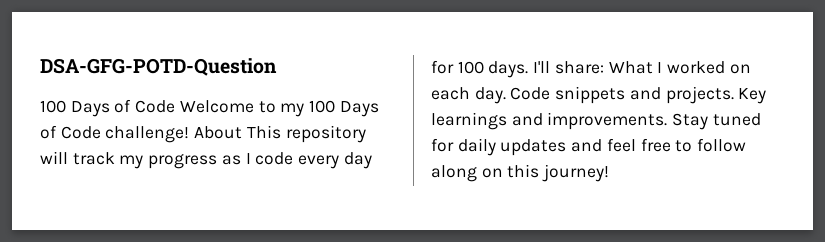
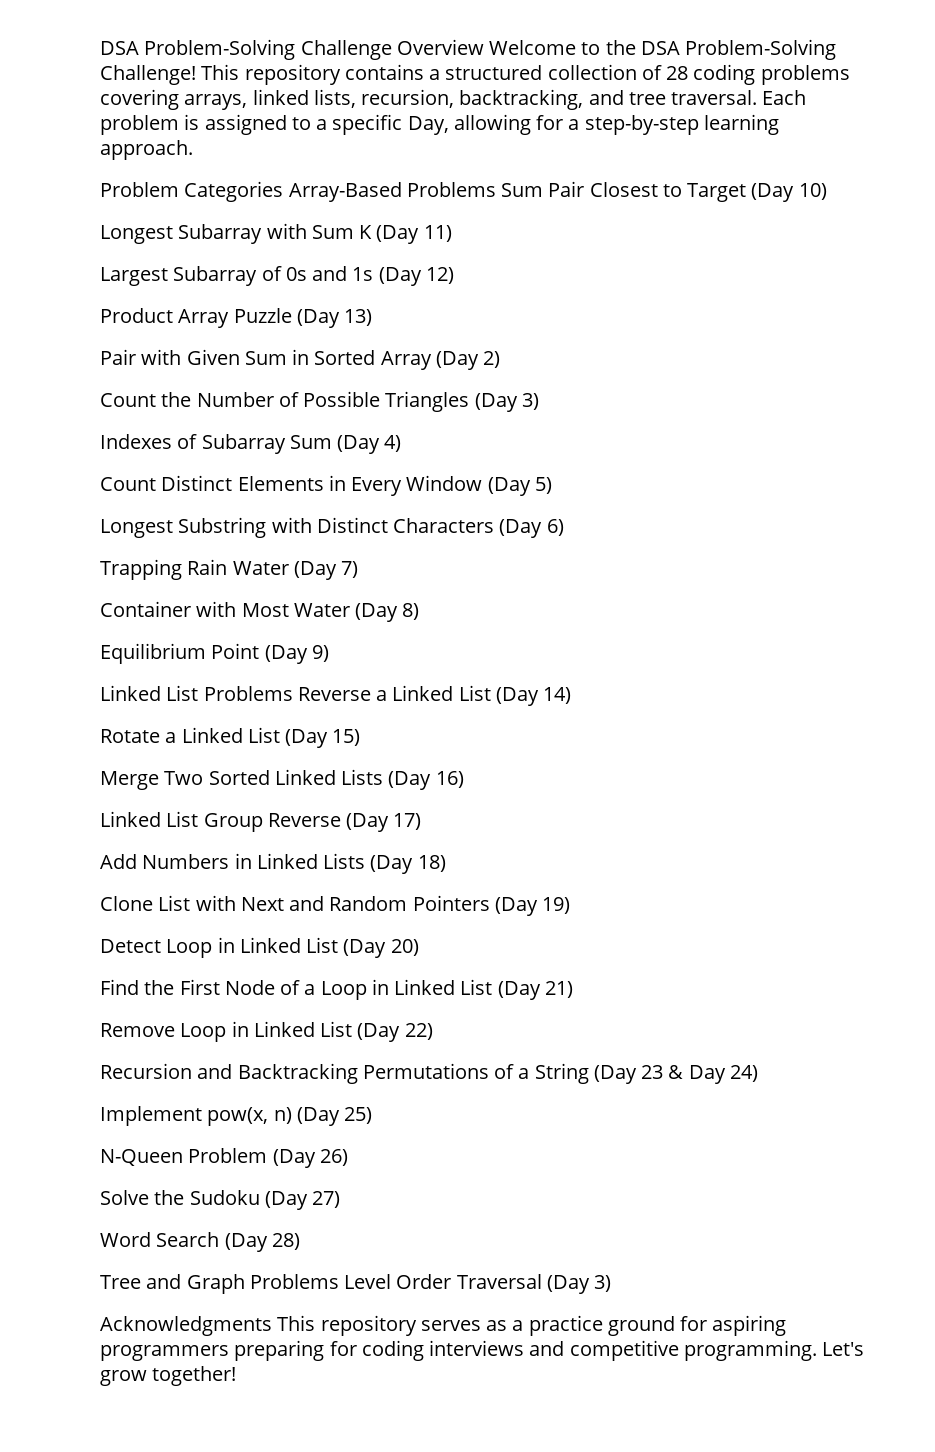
[40,58,277,76] [40,99,379,117] [40,125,366,143] [40,151,372,169] [431,60,751,78] [431,86,767,104] [431,112,761,130] [431,138,747,156] [431,164,610,182] DSA-GFG-POTD-Question // 100 Days of Code Welcome to my 100 Days of Code challenge! About This repository will track my progress as I code every day for 100 days. I'll share: What I worked on each day. Code snippets and projects. Key learnings and improvements. Stay tuned for daily updates and feel free to follow along on this journey! -> [100,39,837,60] [100,64,850,85] [100,89,807,110] [100,114,779,135] [100,140,193,160] [100,181,827,202] [100,223,452,244] [100,266,454,286] [100,308,373,328] [100,349,501,370] [100,391,539,412] [100,434,402,454] [100,475,552,496] [100,517,564,538] [100,559,359,580] [100,601,420,622] [100,643,329,664] [100,685,572,706] [100,727,361,748] [100,769,464,790] [100,811,422,832] [100,853,446,874] [100,895,571,916] [100,937,419,958] [100,979,573,1000] [100,1021,433,1042] [100,1063,758,1084] [100,1106,373,1126] [100,1148,348,1168] [100,1190,341,1210] [100,1232,300,1252] [100,1274,612,1294] [100,1315,787,1336] [100,1340,865,1361] [100,1366,237,1386] DSA Problem-Solving Challenge Overview Welcome to the DSA Problem-Solving Challenge! This repository contains a structured collection of 28 coding problems covering arrays, linked lists, recursion, backtracking, and tree traversal. Each problem is assigned to a specific Day, allowing for a step-by-step learning approach. // Problem Categories Array-Based Problems Sum Pair Closest to Target (Day 10) // Longest Subarray with Sum K (Day 11) // Largest Subarray of 0s and 1s (Day 12) // Product Array Puzzle (Day 13) // Pair with Given Sum in Sorted Array (Day 2) // Count the Number of Possible Triangles (Day 3) // Indexes of Subarray Sum (Day 4) // Count Distinct Elements in Every Window (Day 5) // Longest Substring with Distinct Characters (Day 6) // Trapping Rain Water (Day 7) // Container with Most Water (Day 8) // Equilibrium Point (Day 9) // Linked List Problems Reverse a Linked List (Day 14) // Rotate a Linked List (Day 15) // Merge Two Sorted Linked Lists (Day 16) // Linked List Group Reverse (Day 17) // Add Numbers in Linked Lists (Day 18) // Clone List with Next and Random Pointers (Day 19) // Detect Loop in Linked List (Day 20) // Find the First Node of a Loop in Linked List (Day 21) // Remove Loop in Linked List (Day 22) // Recursion and Backtracking Permutations of a String (Day 23 & Day 24) // Implement pow(x, n) (Day 25) // N-Queen Problem (Day 26) // Solve the Sudoku (Day 27) // Word Search (Day 28) // Tree and Graph Problems Level Order Traversal (Day 3) // Acknowledgments This repository serves as a practice ground for aspiring programmers preparing for coding interviews and competitive programming. Let's grow together!

